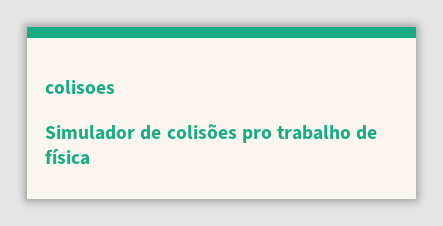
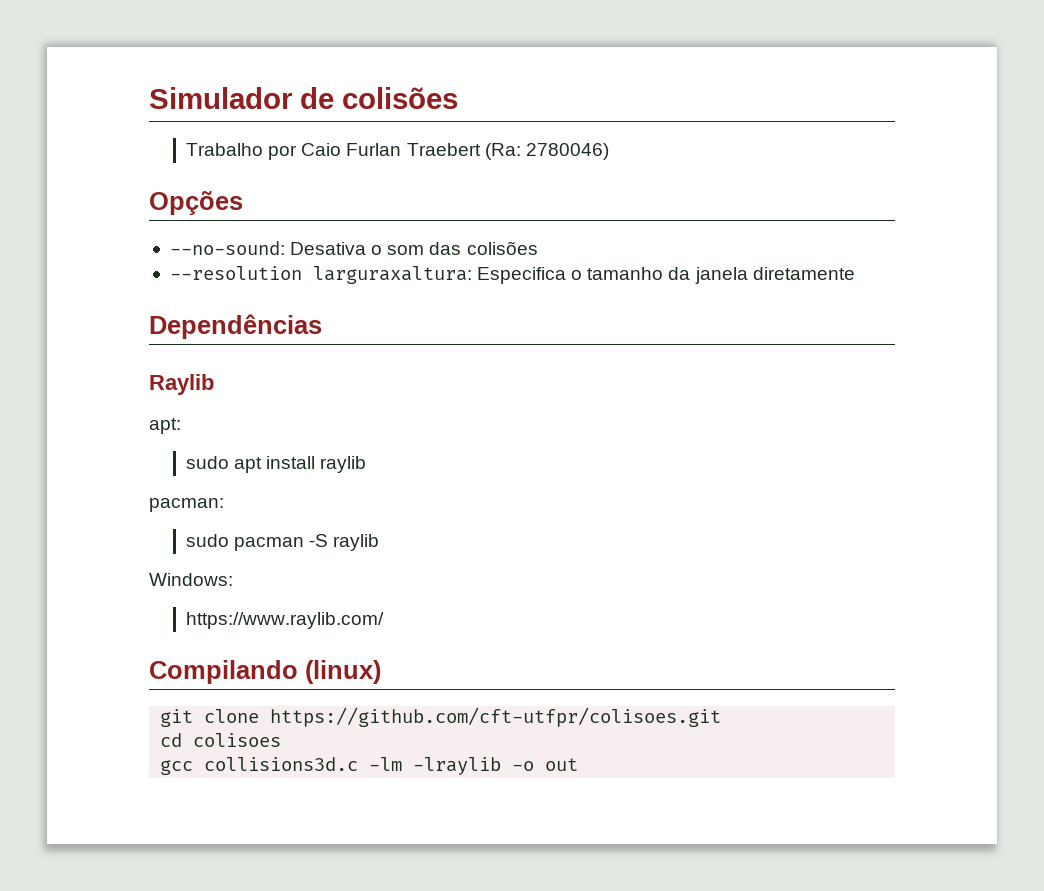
[45,80,115,94] colisoes // -> (149, 98) none
[241,125,378,143] [45,149,90,165] pro trabalho de física -> [185,143,609,160] [149,191,243,215] [169,241,538,255] [169,266,855,284] [149,314,322,339] [149,374,214,395] [149,418,181,434] [185,456,367,473] [149,498,224,512] [185,534,380,551] [149,573,233,586] [185,612,384,629] [149,660,381,684] [160,707,722,727] [160,733,282,747] [160,757,579,775] // Trabalho por Caio Furlan Traebert (Ra: 2780046) // Opções // --no-sound: Desativa o som das colisões // --resolution larguraxaltura: Especifica o tamanho da janela diretamente // Dependências // Raylib // apt: // sudo apt install raylib // pacman: // sudo pacman -S raylib // Windows: // https://www.raylib.com/ // Compilando (linux) // git clone https://github.com/cft-utfpr/colisoes.git // cd colisoes // gcc collisions3d.c -lm -lraylib -o out

